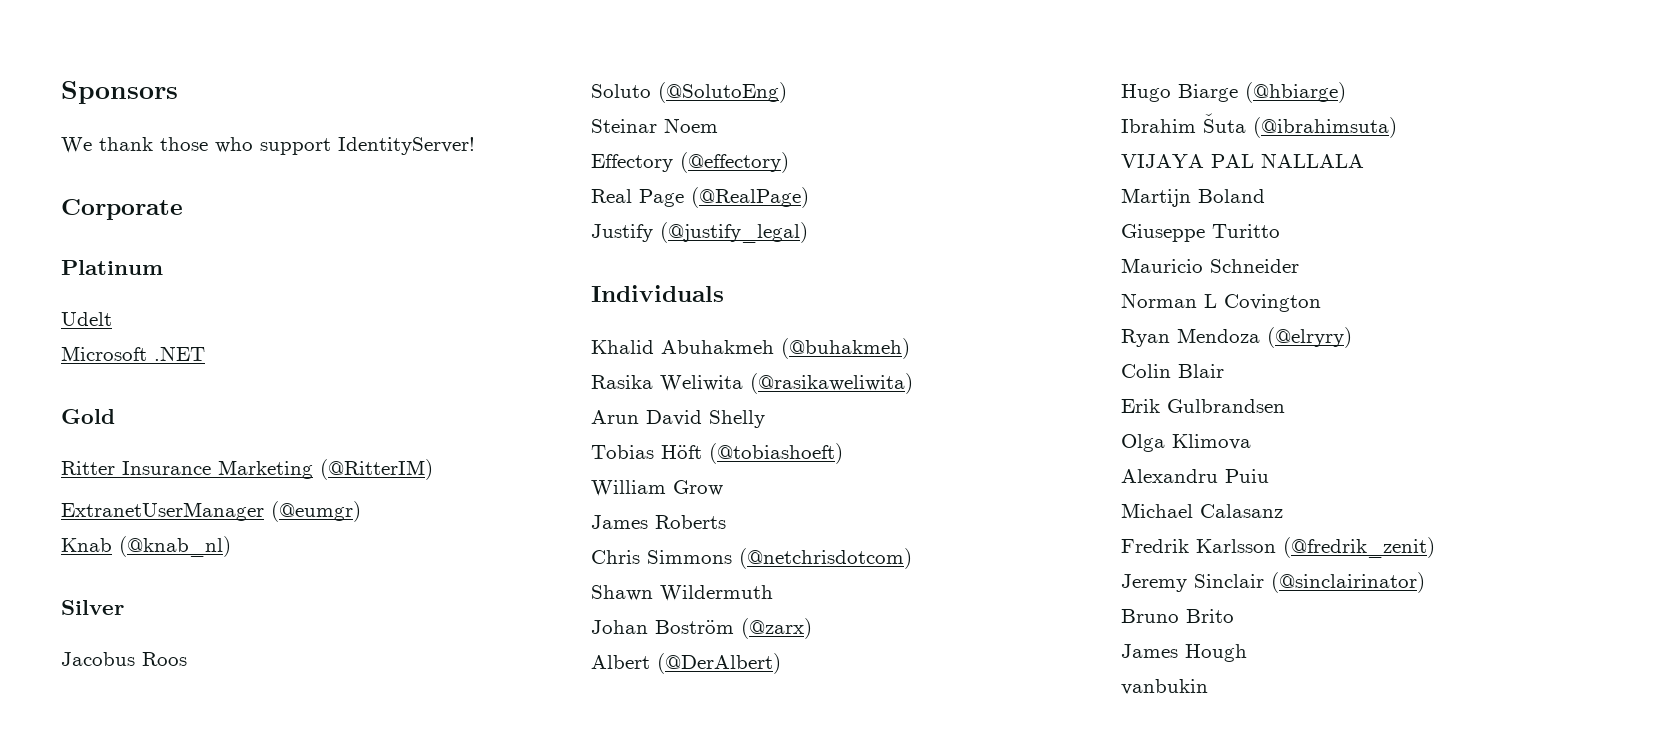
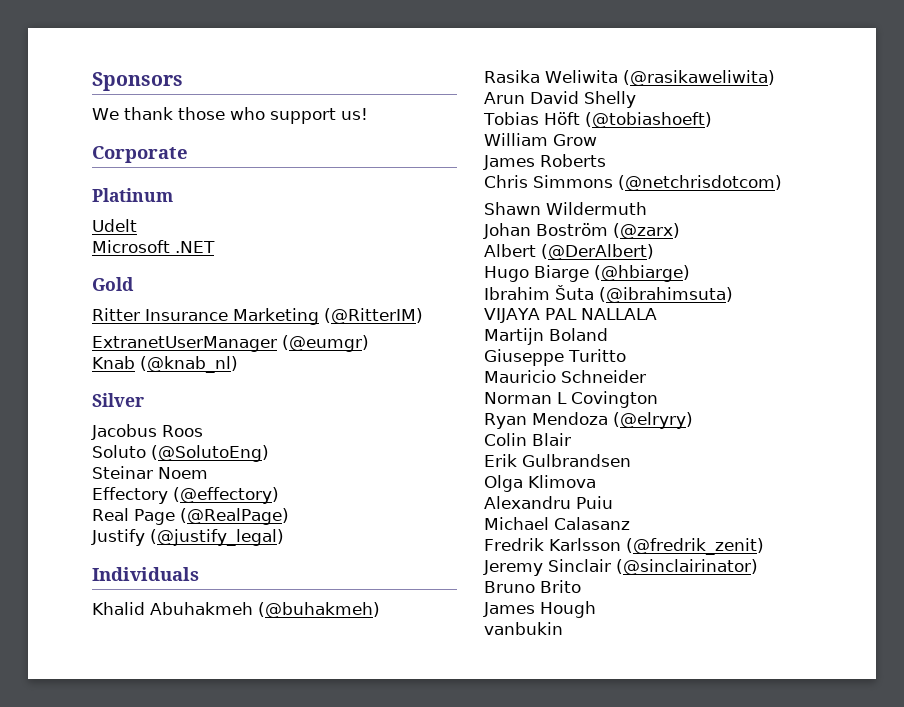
[338,137,475,155] IdentityServer! -> [340,108,368,120] us!

